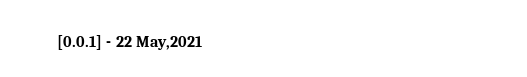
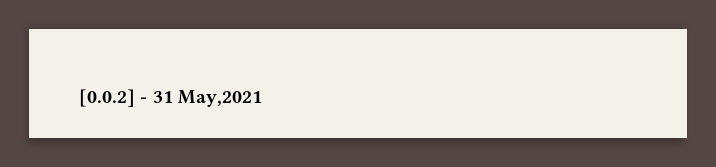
[57,35,132,50] [0.0.1] - 22 -> [79,89,173,107] [0.0.2] - 31

